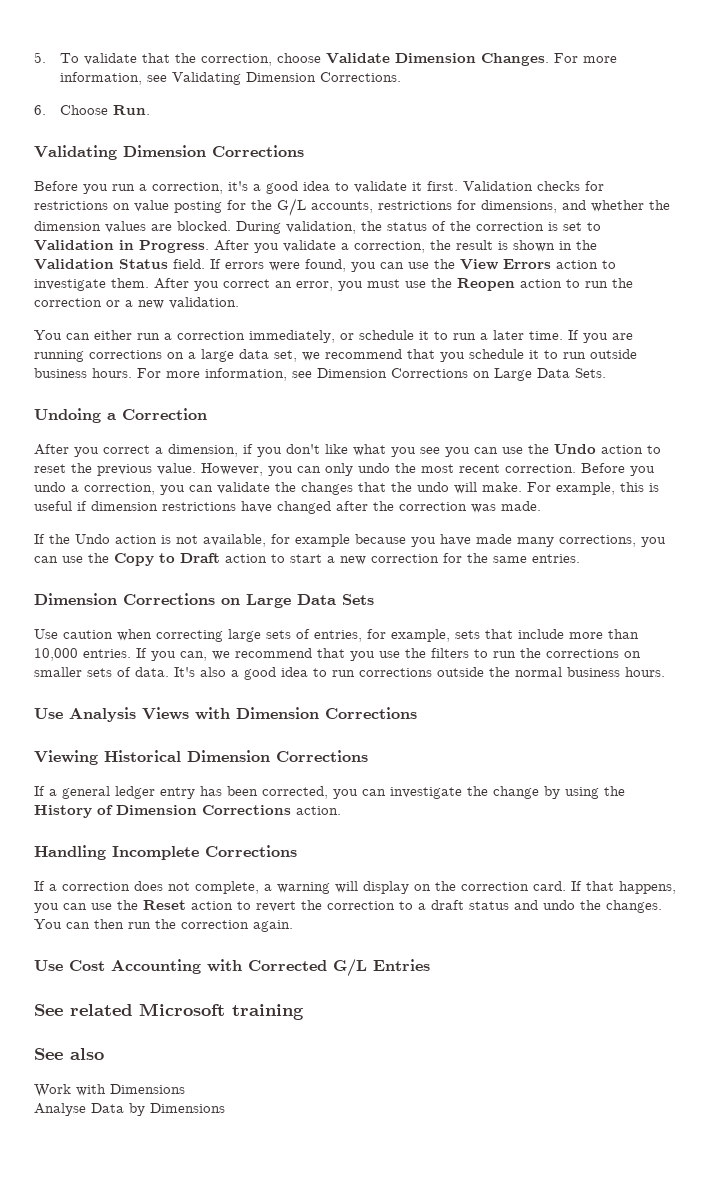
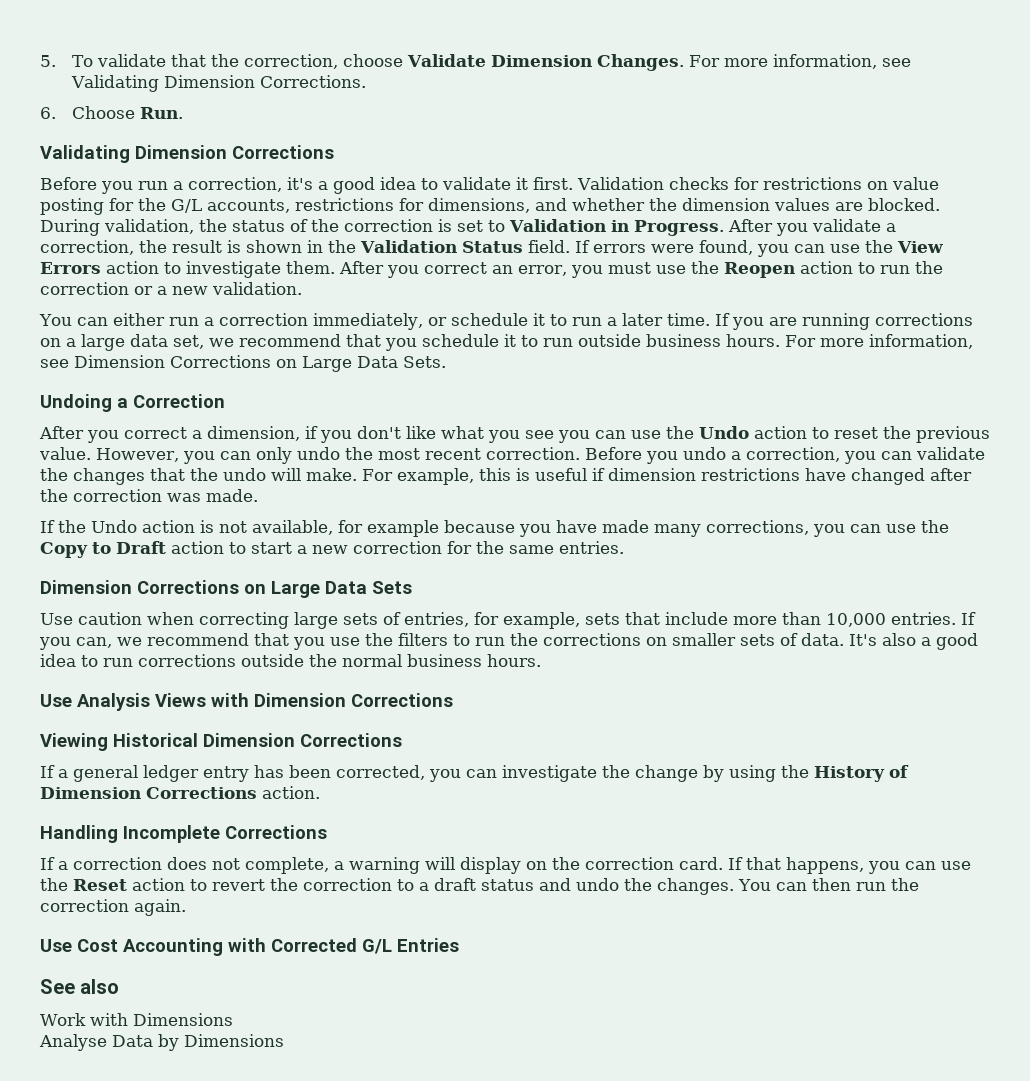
[34,1003,304,1020] // See related Microsoft training -> (459, 945) none

